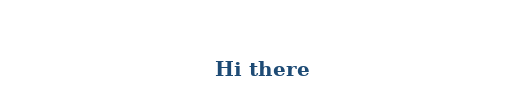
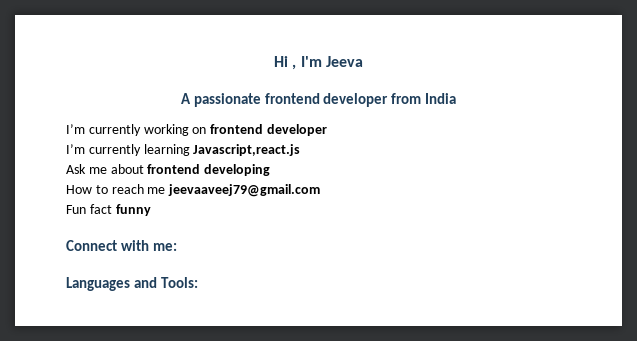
[248,61,310,76] there -> [292,56,363,70] [180,93,457,107] [66,124,327,136] [66,144,301,156] [66,164,271,176] [66,184,321,197] [66,204,151,216] [66,240,177,251] [66,277,198,291] , I'm Jeeva // A passionate frontend developer from India // I’m currently working on frontend developer // I’m currently learning Javascript,react.js // Ask me about frontend developing // How to reach me jeevaaveej79@gmail.com // Fun fact funny // Connect with me: // Languages and Tools:

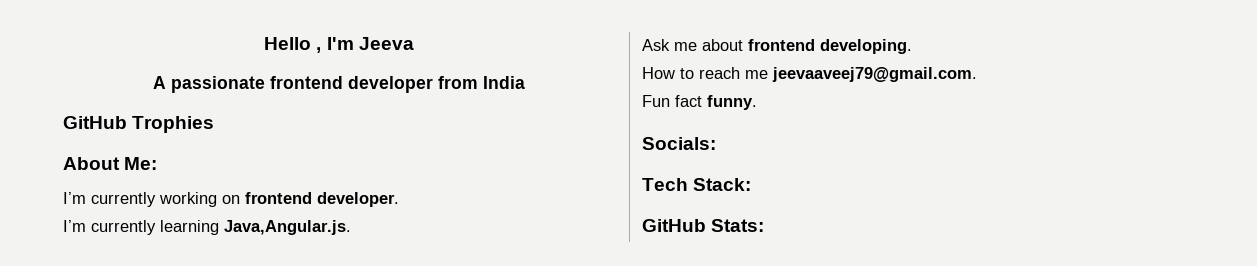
[274,56,289,67] Hi -> [264,37,312,50] Hello
(457, 98) none -> [63,116,215,133] [63,157,158,170] // GitHub Trophies // About Me:
[266,124,327,136] developer -> [317,192,399,207] developer.
[193,144,301,156] Javascript,react.js -> [224,220,351,235] Java,Angular.js.
[204,164,271,176] developing -> [820,39,912,54] developing.
[168,184,321,197] jeevaaveej79@gmail.com -> [772,67,977,82] jeevaaveej79@gmail.com.
[115,204,151,216] [66,240,177,251] [66,277,198,291] funny // Connect with me: // Languages and Tools: -> [707,95,757,110] [642,137,716,150] [642,178,752,191] [642,219,765,232] funny. // Socials: // Tech Stack: // GitHub Stats:

